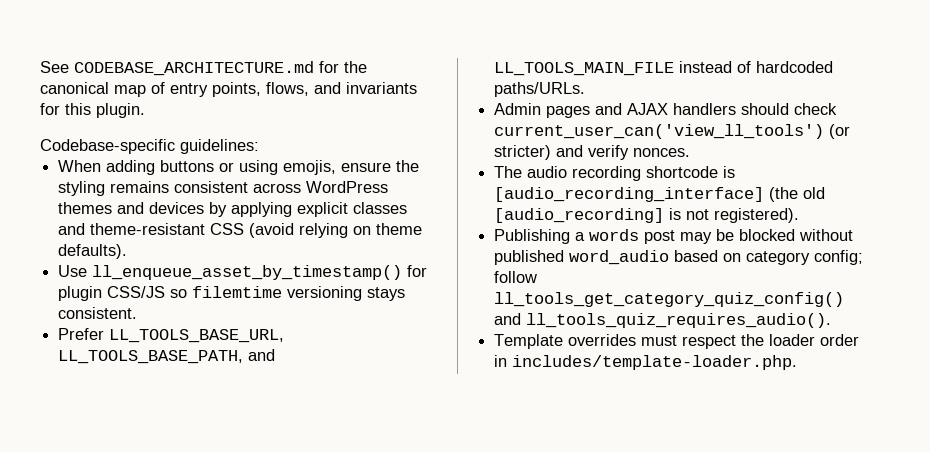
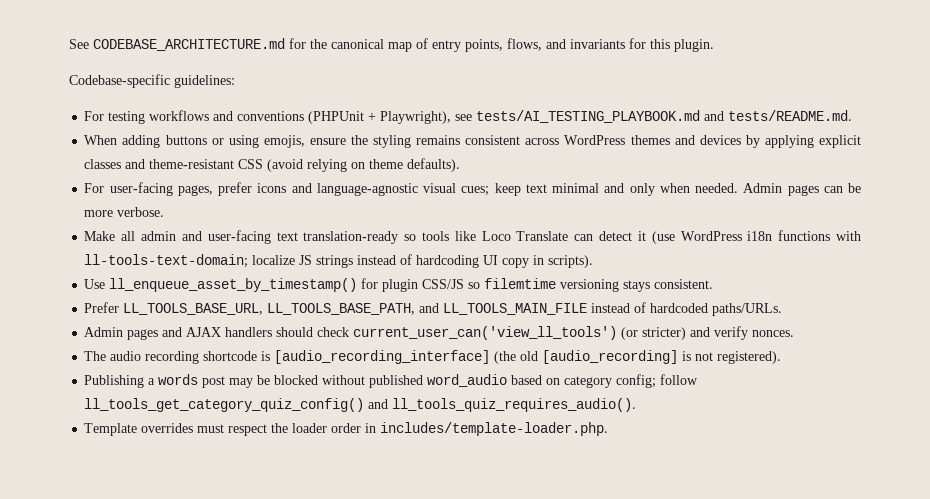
(259, 146) none -> [84,110,853,124] // For testing workflows and conventions (PHPUnit + Playwright), see tests/AI_TESTING_PLAYBOOK.md and tests/README.md.
(128, 251) none -> [84,182,861,196] [84,207,165,217] [84,230,861,244] [84,254,594,268] // For user-facing pages, prefer icons and language-agnostic visual cues; keep text minimal and only when needed. Admin pages can be more verbose. // Make all admin and user-facing text translation-ready so tools like Loco Translate can detect it (use WordPress i18n functions with ll-tools-text-domain; localize JS strings instead of hardcoding UI copy in scripts).

